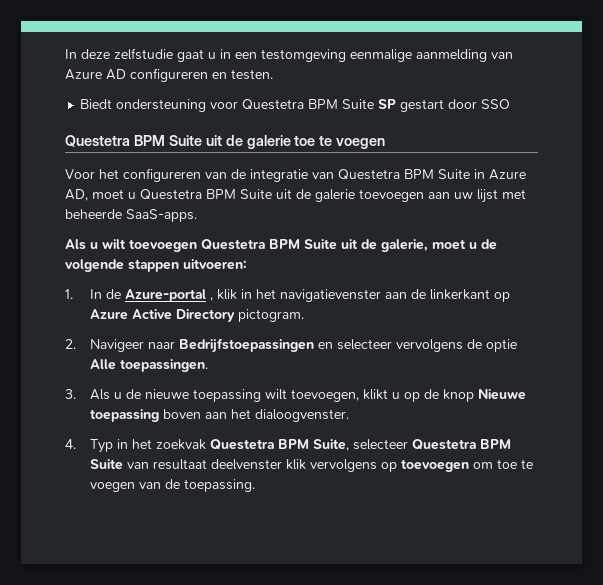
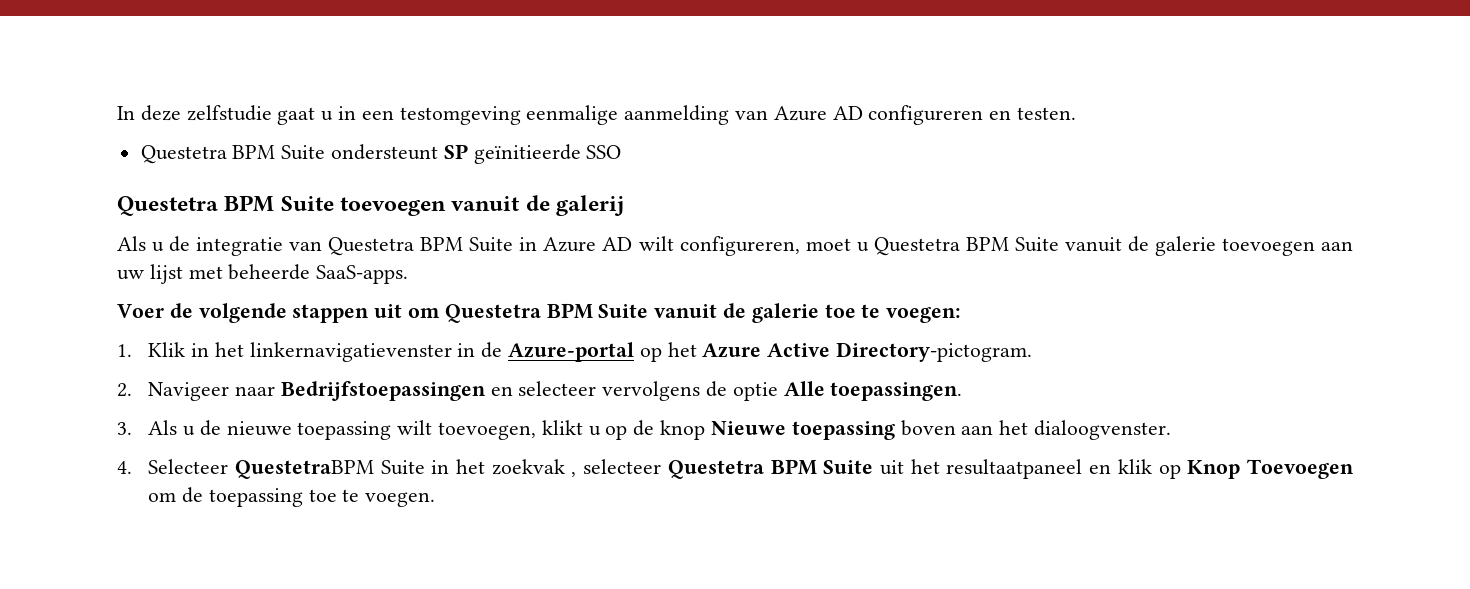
[80,99,511,112] [65,135,386,149] [65,168,227,182] Biedt ondersteuning voor Questetra BPM Suite SP gestart door SSO // Questetra BPM Suite uit de galerie toe te voegen // Voor het configureren van -> [140,144,622,164] [117,195,625,216] [117,236,165,252] Questetra BPM Suite ondersteunt SP geïnitieerde SSO // Questetra BPM Suite toevoegen vanuit de galerij // Als u
[65,189,88,201] AD, -> [602,236,800,256] AD wilt configureren,
[276,189,292,199] uit -> [1064,237,1122,252] vanuit
[65,239,497,252] [65,259,247,272] [65,289,511,302] [90,309,305,322] Als u wilt toevoegen Questetra BPM Suite uit de galerie, moet u de volgende stappen uitvoeren: // 1. In de Azure-portal , klik in het navigatievenster aan de linkerkant op Azure Active Directory pictogram. -> [117,303,962,323] [117,342,1033,362] Voer de volgende stappen uit om Questetra BPM Suite vanuit de galerie toe te voegen: // 1. Klik in het linkernavigatievenster in de Azure-portal op het Azure Active Directory-pictogram.
[90,439,512,453] [90,459,534,472] [90,479,256,492] Typ in het zoekvak Questetra BPM Suite, selecteer Questetra BPM Suite van resultaat deelvenster klik vervolgens op toevoegen om toe te voegen van de toepassing. -> [148,459,1354,479] [148,487,436,507] Selecteer QuestetraBPM Suite in het zoekvak , selecteer Questetra BPM Suite uit het resultaatpaneel en klik op Knop Toevoegen om de toepassing toe te voegen.

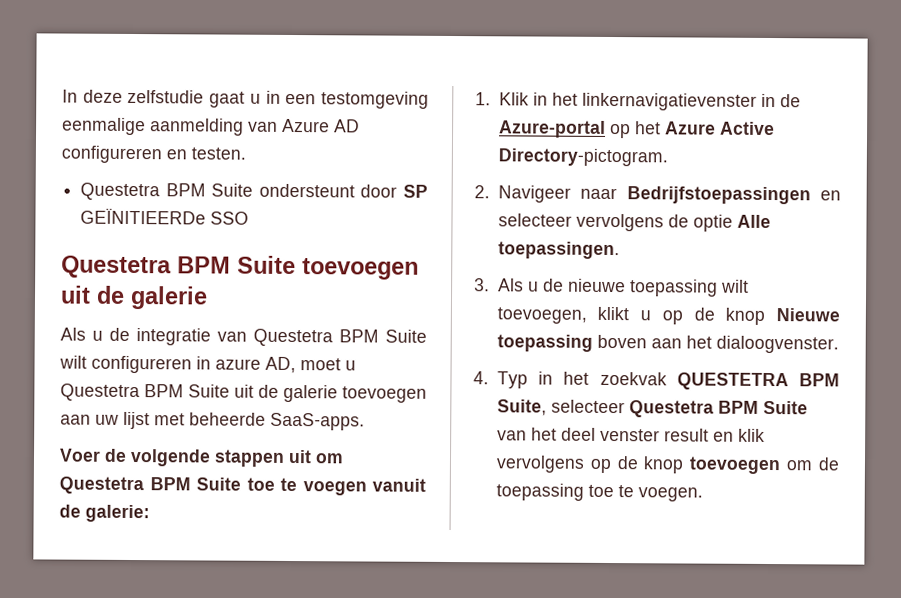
[443,144,581,164] SP geïnitieerde -> [360,184,429,198] [80,207,207,225] door SP GEÏNITIEERDe
[451,195,625,216] vanuit de galerij -> [60,285,208,310] uit de galerie
[519,236,800,256] in Azure AD wilt configureren, -> [59,355,296,374] wilt configureren in azure AD,
[1064,237,1122,252] vanuit -> [234,384,254,398] uit
[654,303,962,323] vanuit de galerie toe te voegen: -> [246,477,426,496] [59,504,150,523] toe te voegen vanuit de galerie:
[148,459,1354,479] Selecteer QuestetraBPM Suite in het zoekvak , selecteer Questetra BPM Suite uit het resultaatpaneel en klik op Knop Toevoegen -> [496,371,840,391] [496,399,808,418] [496,427,765,442] [495,455,782,475] Typ in het zoekvak QUESTETRA BPM Suite, selecteer Questetra BPM Suite van het deel venster result en klik vervolgens op de knop toevoegen

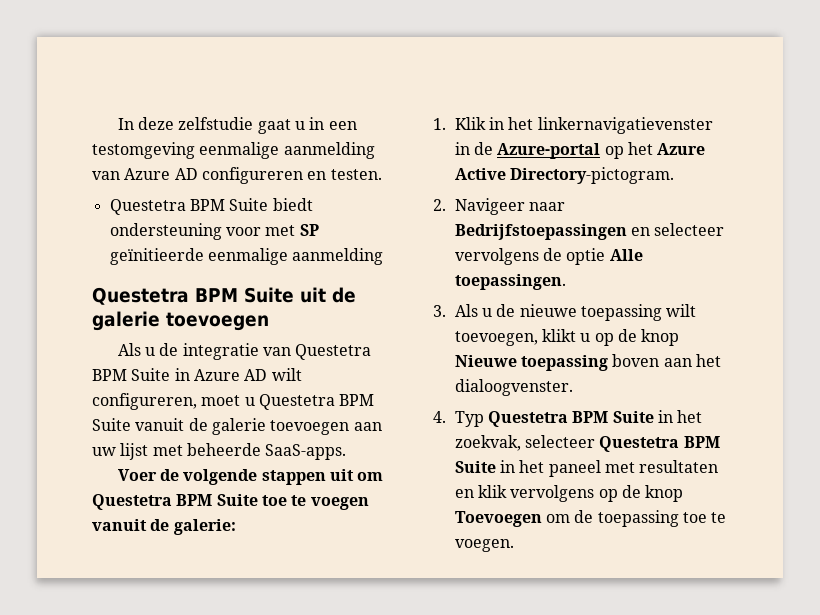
[258,183,429,198] [80,207,250,225] [61,255,419,280] [60,285,208,310] ondersteunt door SP GEÏNITIEERDe SSO // Questetra BPM Suite toevoegen uit de galerie -> [272,198,313,211] [109,223,319,240] [109,248,384,265] [92,287,356,305] [92,311,269,331] biedt ondersteuning voor met SP geïnitieerde eenmalige aanmelding // Questetra BPM Suite uit de galerie toevoegen
[59,355,296,374] wilt configureren in azure AD, -> [174,368,302,381] [92,393,197,410] in Azure AD wilt configureren,
[234,384,254,398] uit -> [135,418,185,431] vanuit
[538,371,840,391] [496,399,808,418] [496,427,709,442] in het zoekvak QUESTETRA BPM Suite, selecteer Questetra BPM Suite van het deel venster result -> [488,410,703,427] [454,435,720,452] [454,460,719,477] Questetra BPM Suite in het zoekvak, selecteer Questetra BPM Suite in het paneel met resultaten
[689,456,782,475] toevoegen -> [454,511,542,527] Toevoegen

